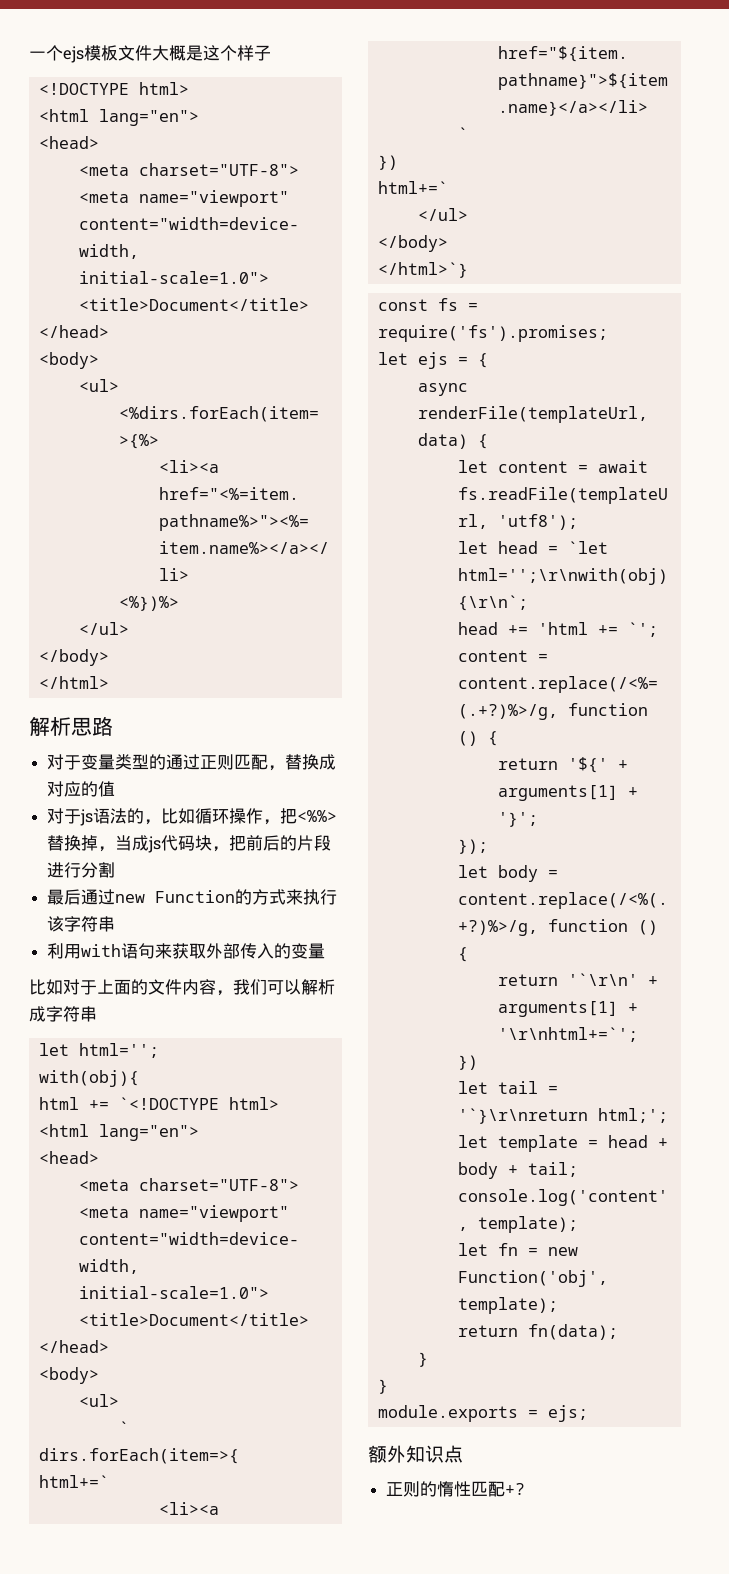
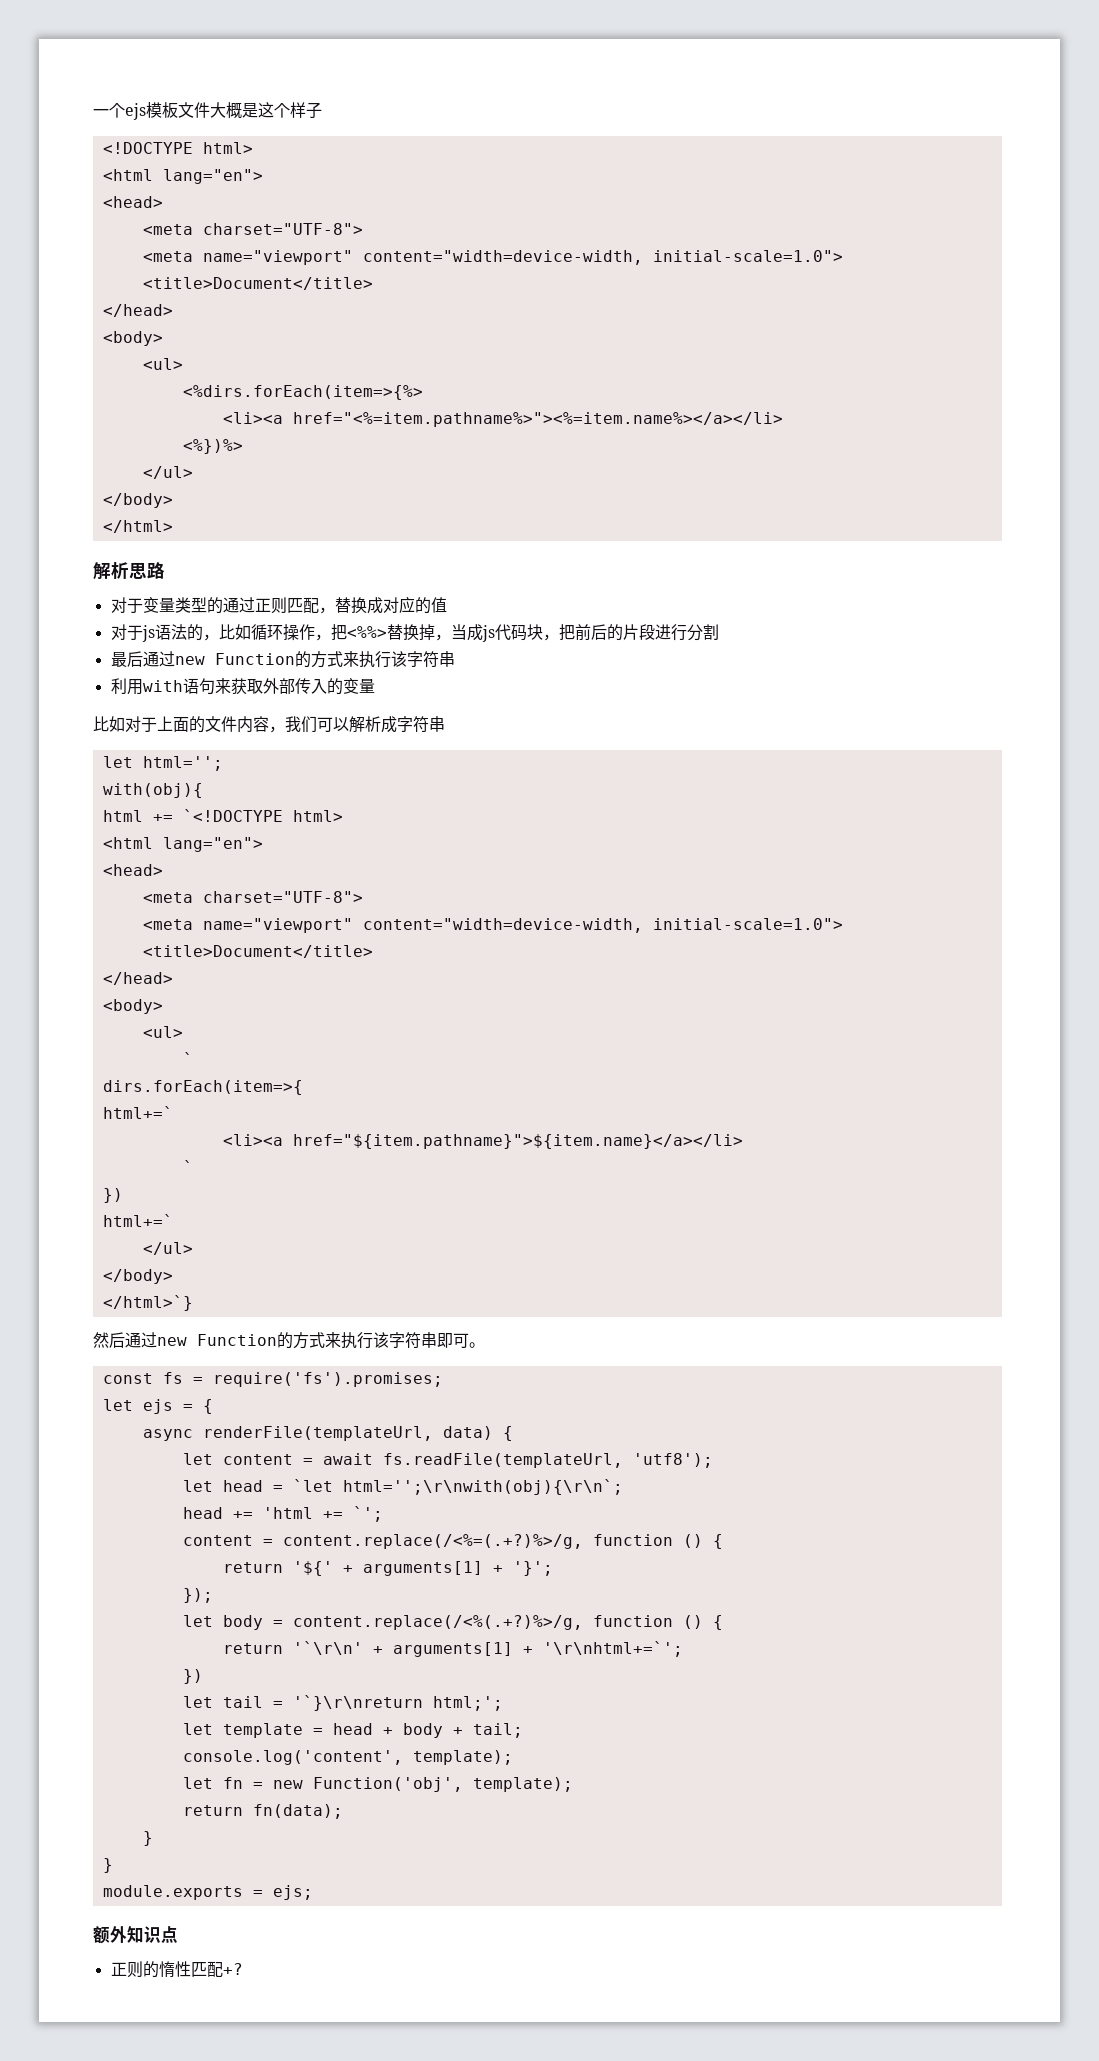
(468, 270) none -> [93,1332,485,1349] // 然后通过new Function的方式来执行该字符串即可。

